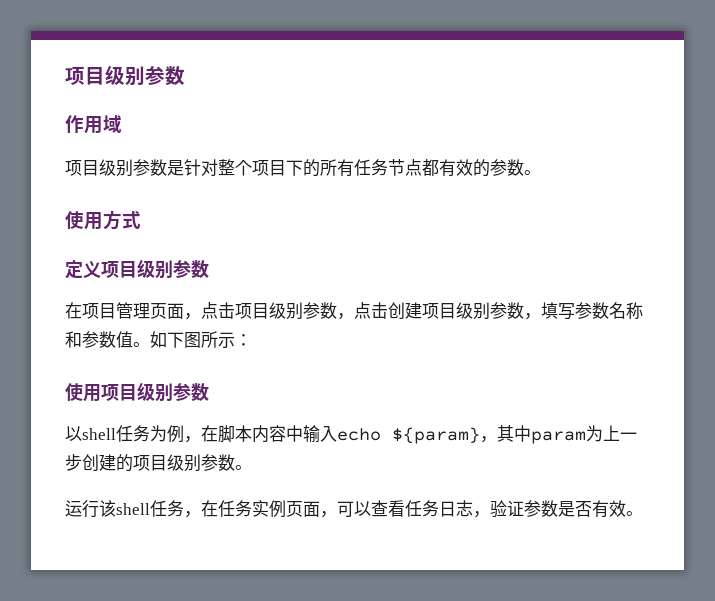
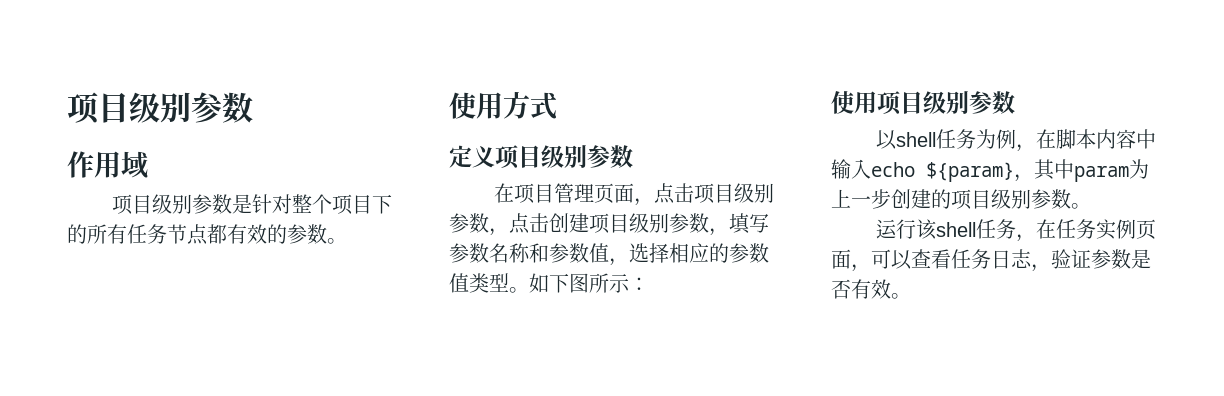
(133, 339) none -> [609,243,769,266] [449,273,509,293] ，选择相应的参数值类型

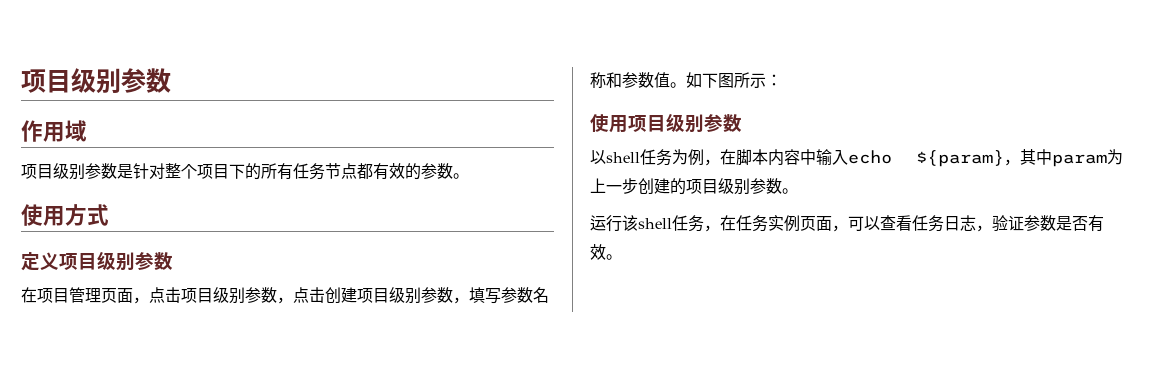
[609,243,769,266] [449,273,509,293] ，选择相应的参数值类型 -> (670, 80) none

